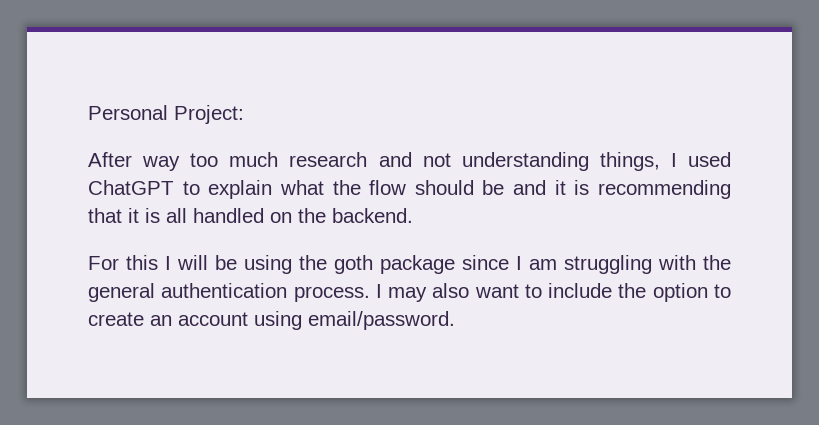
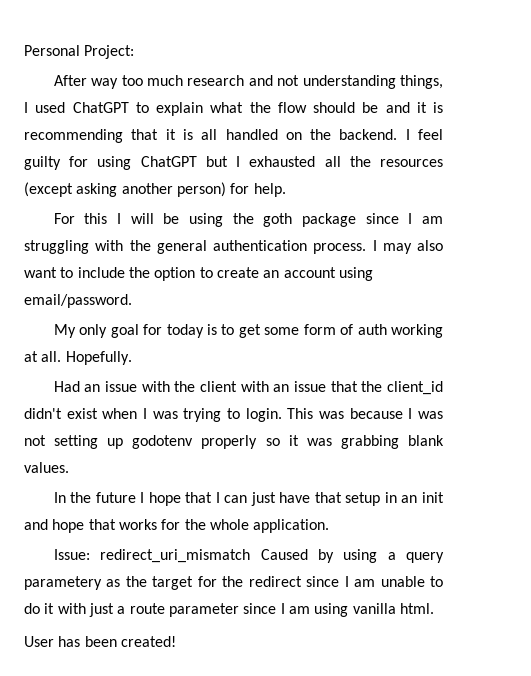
(413, 215) none -> [405,129,444,140] [24,156,444,170] [24,182,286,197] I feel guilty for using ChatGPT but I exhausted all the resources (except asking another person) for help.
(455, 320) none -> [53,324,444,338] [24,351,132,365] [53,381,444,395] [24,408,444,422] [24,435,444,449] [24,462,69,473] [53,492,445,506] [24,519,330,533] [53,549,444,563] [24,576,443,590] [24,603,434,617] [24,636,176,647] // My only goal for today is to get some form of auth working at all. Hopefully. // Had an issue with the client with an issue that the client_id didn't exist when I was trying to login. This was because I was not setting up godotenv properly so it was grabbing blank values. // In the future I hope that I can just have that setup in an init and hope that works for the whole application. // Issue: redirect_uri_mismatch Caused by using a query parametery as the target for the redirect since I am unable to do it with just a route parameter since I am using vanilla html. // User has been created!

